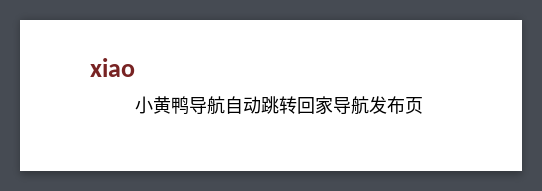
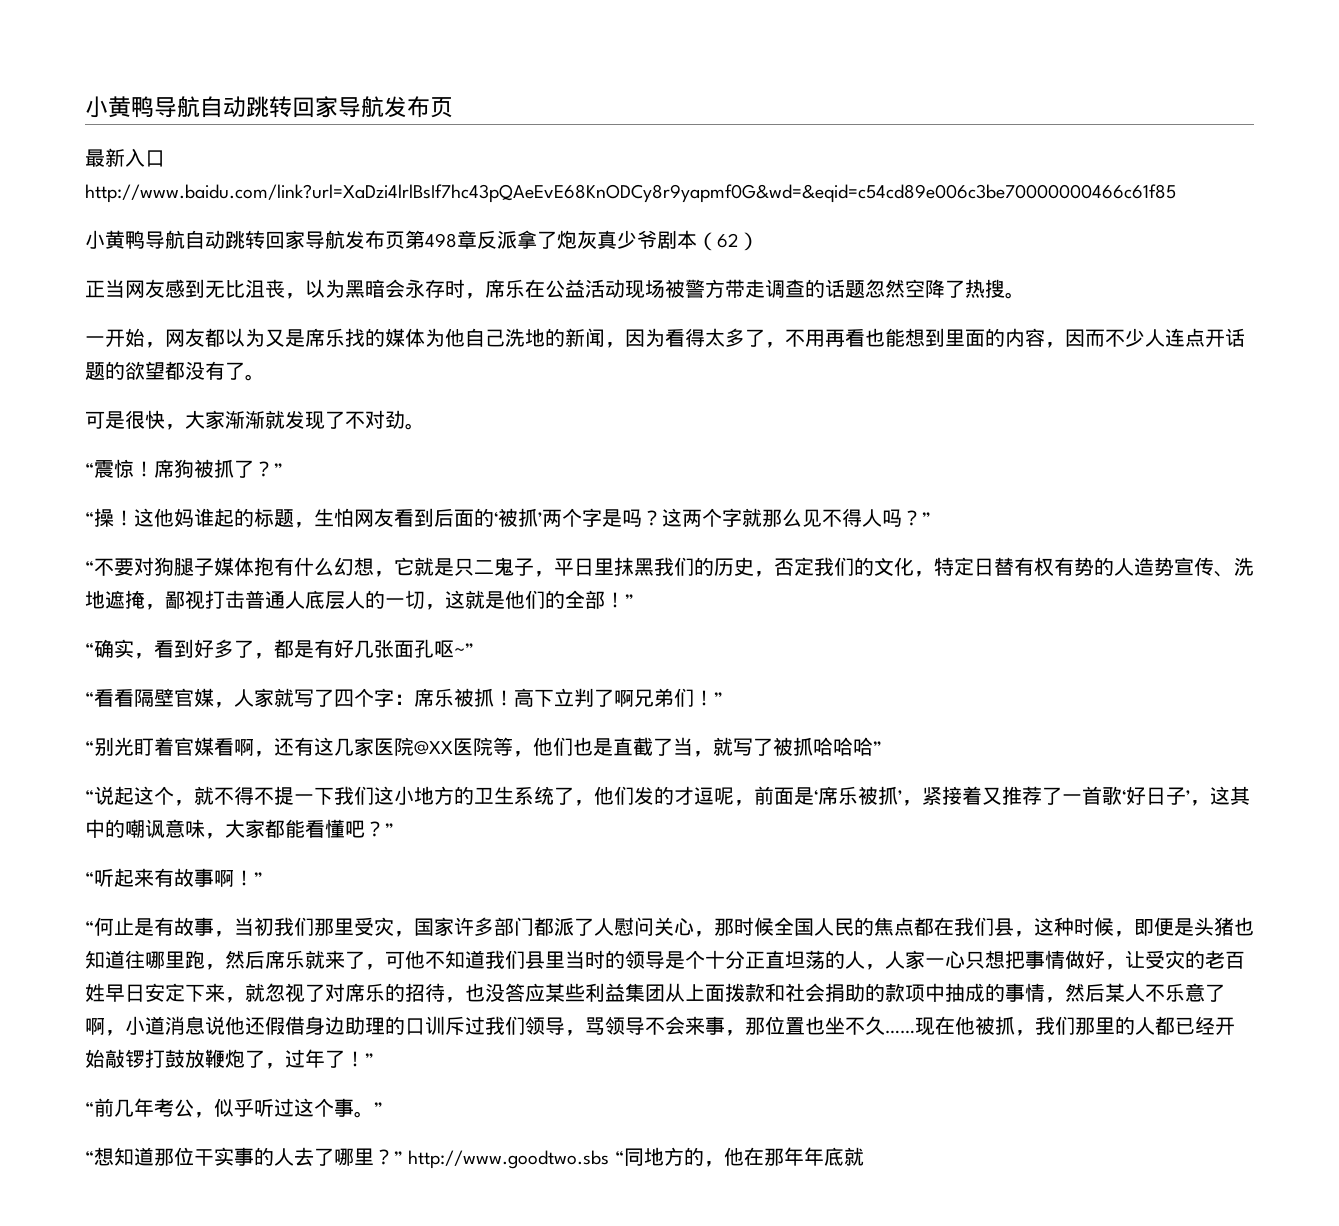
[90,58,135,77] [135,96,424,115] xiao // 小黄鸭导航自动跳转回家导航发布页 -> [85,96,453,118] [85,148,165,167] [85,184,1176,203] [85,230,759,251] [85,279,1025,299] [85,328,1245,348] [85,361,265,381] [85,410,425,430] [85,459,283,478] [85,508,931,528] [85,557,1254,577] [85,590,634,610] [85,639,474,659] [85,688,723,708] [85,737,882,757] [85,786,1250,806] [85,819,394,839] [85,868,263,887] [85,917,1254,937] [85,950,1245,970] [85,983,1225,1003] [85,1016,1235,1036] [85,1049,374,1069] [85,1098,383,1118] [85,1147,864,1169] 小黄鸭导航自动跳转回家导航发布页 // 最新入口http://www.baidu.com/link?url=XaDzi4lrlBsIf7hc43pQAeEvE68KnODCy8r9yapmf0G&wd=&eqid=c54cd89e006c3be70000000466c61f85 // 小黄鸭导航自动跳转回家导航发布页第498章反派拿了炮灰真少爷剧本（62） // 正当网友感到无比沮丧，以为黑暗会永存时，席乐在公益活动现场被警方带走调查的话题忽然空降了热搜。 // 一开始，网友都以为又是席乐找的媒体为他自己洗地的新闻，因为看得太多了，不用再看也能想到里面的内容，因而不少人连点开话题的欲望都没有了。 // 可是很快，大家渐渐就发现了不对劲。 // “震惊！席狗被抓了？” // “操！这他妈谁起的标题，生怕网友看到后面的‘被抓’两个字是吗？这两个字就那么见不得人吗？” // “不要对狗腿子媒体抱有什么幻想，它就是只二鬼子，平日里抹黑我们的历史，否定我们的文化，特定日替有权有势的人造势宣传、洗地遮掩，鄙视打击普通人底层人的一切，这就是他们的全部！” // “确实，看到好多了，都是有好几张面孔呕~” // “看看隔壁官媒，人家就写了四个字：席乐被抓！高下立判了啊兄弟们！” // “别光盯着官媒看啊，还有这几家医院@XX医院等，他们也是直截了当，就写了被抓哈哈哈” // “说起这个，就不得不提一下我们这小地方的卫生系统了，他们发的才逗呢，前面是‘席乐被抓’，紧接着又推荐了一首歌‘好日子’，这其中的嘲讽意味，大家都能看懂吧？” // “听起来有故事啊！” // “何止是有故事，当初我们那里受灾，国家许多部门都派了人慰问关心，那时候全国人民的焦点都在我们县，这种时候，即便是头猪也知道往哪里跑，然后席乐就来了，可他不知道我们县里当时的领导是个十分正直坦荡的人，人家一心只想把事情做好，让受灾的老百姓早日安定下来，就忽视了对席乐的招待，也没答应某些利益集团从上面拨款和社会捐助的款项中抽成的事情，然后某人不乐意了啊，小道消息说他还假借身边助理的口训斥过我们领导，骂领导不会来事，那位置也坐不久……现在他被抓，我们那里的人都已经开始敲锣打鼓放鞭炮了，过年了！” // “前几年考公，似乎听过这个事。” // “想知道那位干实事的人去了哪里？” http://www.goodtwo.sbs “同地方的，他在那年年底就

